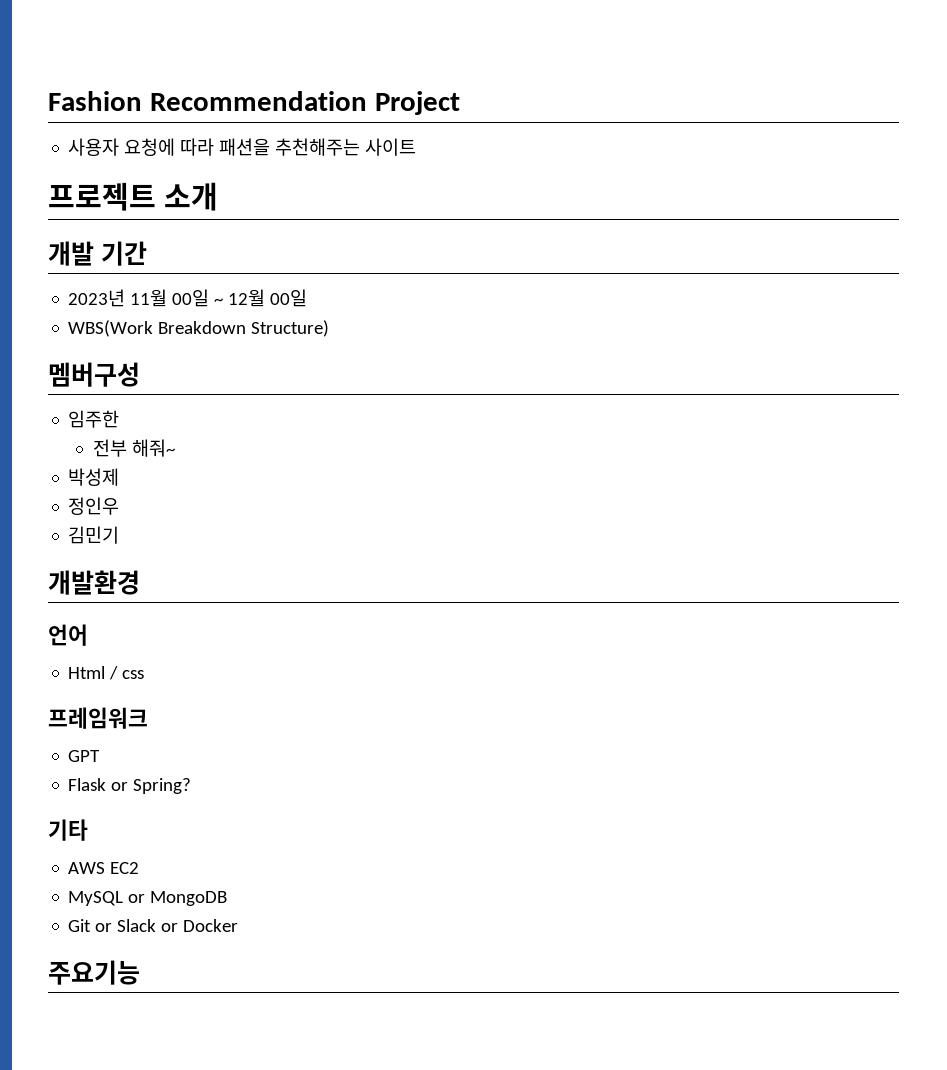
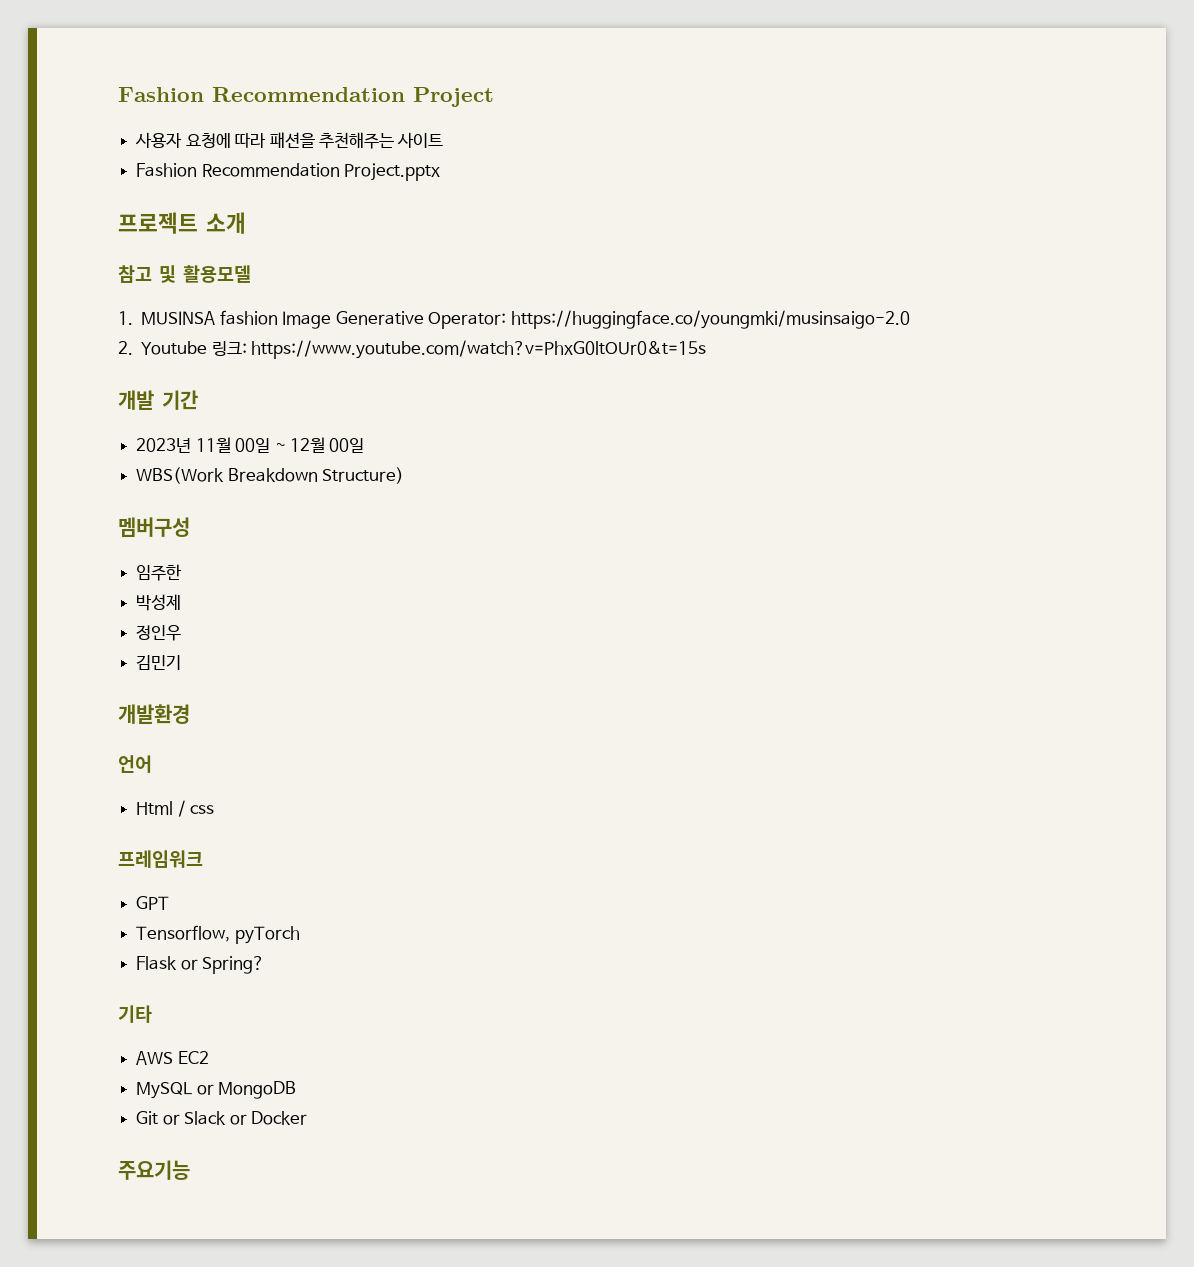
(417, 147) none -> [136,163,441,181] // Fashion Recommendation Project.pptx
(218, 196) none -> [118,265,251,283] [118,310,910,329] [118,340,707,359] // 참고 및 활용모델 // 1. MUSINSA fashion Image Generative Operator: https://huggingface.co/youngmki/musinsaigo-2.0 // 2. Youtube 링크: https://www.youtube.com/watch?v=PhxG0ltOUr0&t=15s
[92,439,175,457] // 전부 해줘~ -> (182, 572) none
(101, 756) none -> [136,925,300,944] // Tensorflow, pyTorch

